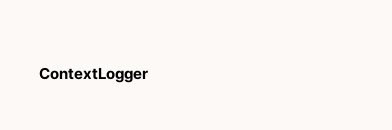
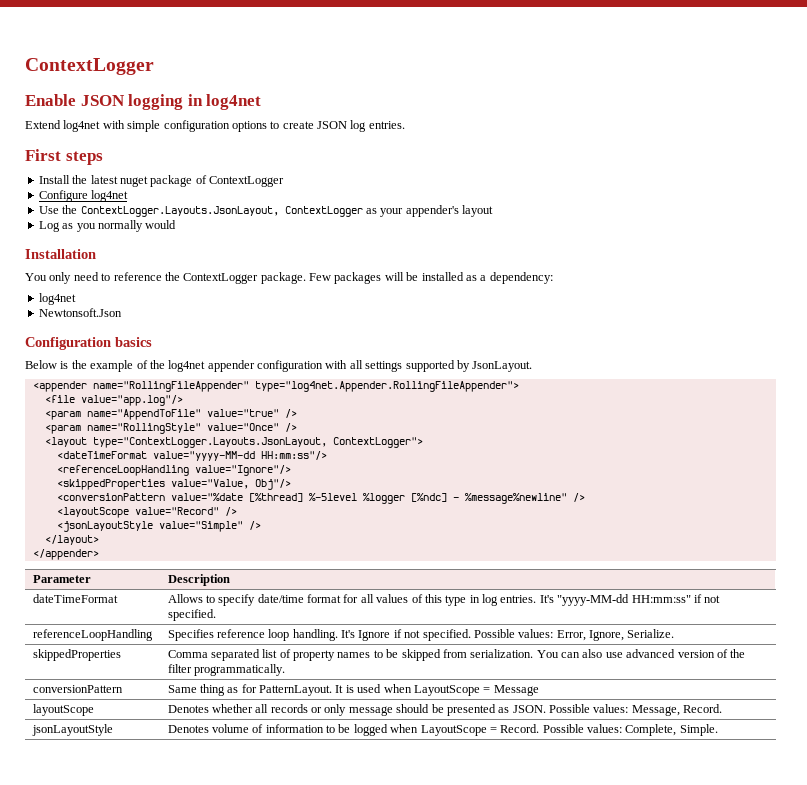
[39,67,148,83] ContextLogger -> [25,58,154,75] [25,94,262,110] [25,120,405,132] [25,149,103,165] [38,175,284,187] [38,190,129,202] [38,205,493,217] [38,220,177,232] [25,249,96,259] [25,272,553,284] [38,293,76,305] [38,308,122,317] [25,337,152,350] [25,360,533,372] [32,381,519,392] [44,395,183,406] [44,409,297,420] [44,423,297,434] [44,437,423,448] [56,451,327,461] [56,465,291,476] [56,479,291,490] [56,493,585,504] [56,507,237,518] [56,521,261,532] [44,535,99,545] [32,549,99,560] [32,575,91,583] [167,574,230,586] [32,594,118,603] [167,594,721,606] [167,609,216,621] [32,629,153,641] [167,629,675,641] [32,649,121,661] [167,649,746,661] [167,664,285,676] [32,685,123,693] [167,684,539,696] [32,704,94,716] [167,704,723,716] [31,724,113,736] [167,724,718,736] ContextLogger // Enable JSON logging in log4net // Extend log4net with simple configuration options to create JSON log entries. // First steps // Install the latest nuget package of ContextLogger // Configure log4net // Use the ContextLogger.Layouts.JsonLayout, ContextLogger as your appender's layout // Log as you normally would // Installation // You only need to reference the ContextLogger package. Few packages will be installed as a dependency: // log4net // Newtonsoft.Json // Configuration basics // Below is the example of the log4net appender configuration with all settings supported by JsonLayout. // <appender name="RollingFileAppender" type="log4net.Appender.RollingFileAppender"> // <file value="app.log"/> // <param name="AppendToFile" value="true" /> // <param name="RollingStyle" value="Once" /> // <layout type="ContextLogger.Layouts.JsonLayout, ContextLogger"> // <dateTimeFormat value="yyyy-MM-dd HH:mm:ss"/> // <referenceLoopHandling value="Ignore"/> // <skippedProperties value="Value, Obj"/> // <conversionPattern value="%date [%thread] %-5level %logger [%ndc] - %message%newline" /> // <layoutScope value="Record" /> // <jsonLayoutStyle value="Simple" /> // </layout> // </appender> // Parameter | Description // dateTimeFormat | Allows to specify date/time format for all values of this type in log entries. It's "yyyy-MM-dd HH:mm:ss" if not specified. // referenceLoopHandling | Specifies reference loop handling. It's Ignore if not specified. Possible values: Error, Ignore, Serialize. // skippedProperties | Comma separated list of property names to be skipped from serialization. You can also use advanced version of the filter programmatically. // conversionPattern | Same thing as for PatternLayout. It is used when LayoutScope = Message // layoutScope | Denotes whether all records or only message should be presented as JSON. Possible values: Message, Record. // jsonLayoutStyle | Denotes volume of information to be logged when LayoutScope = Record. Possible values: Complete, Simple.

